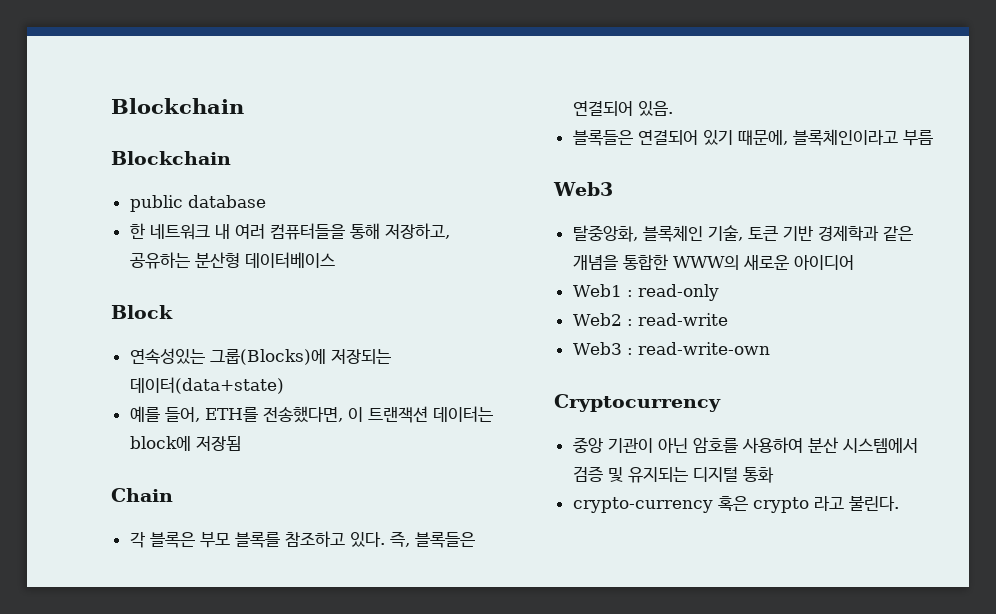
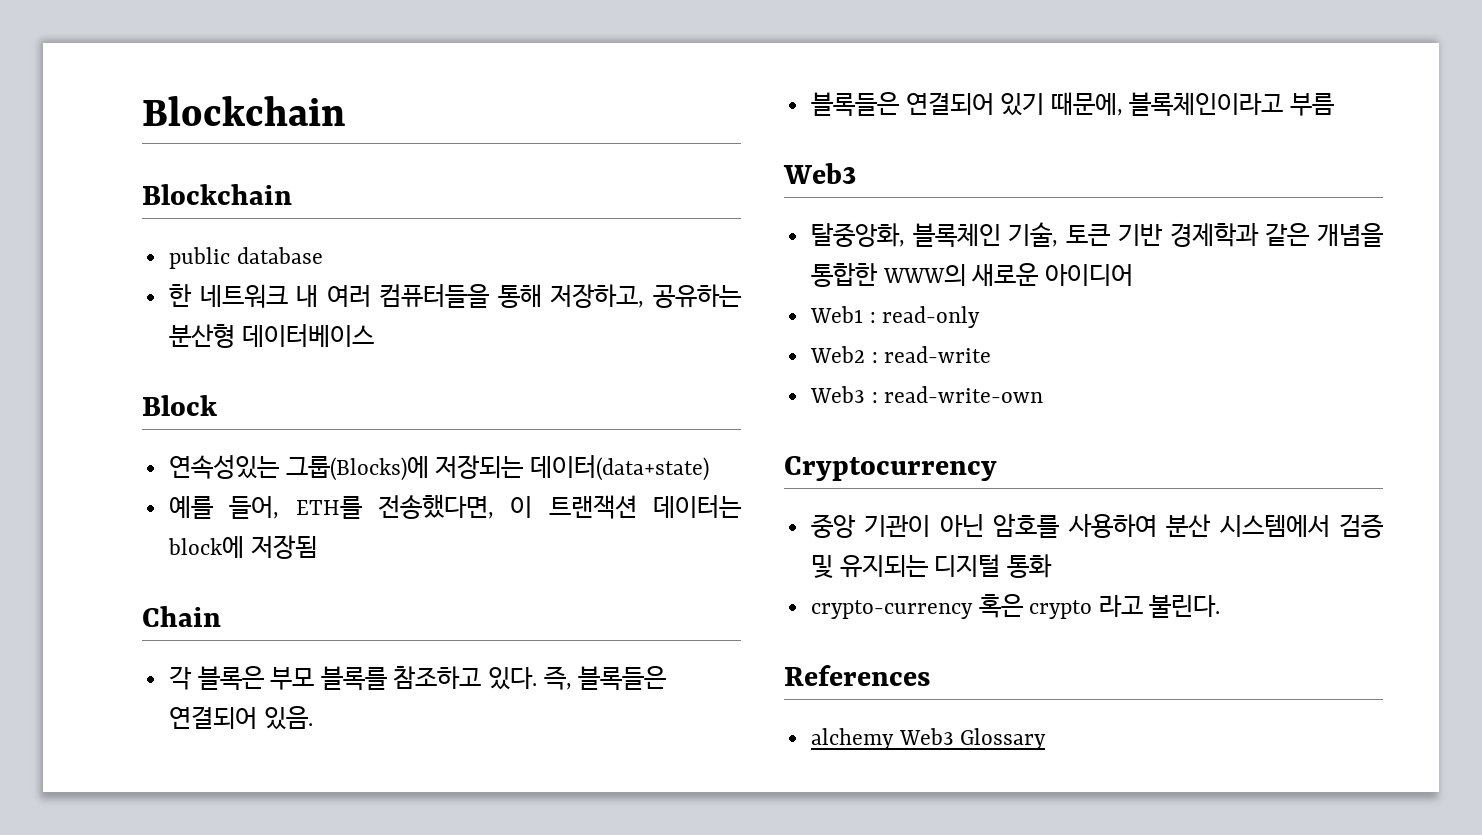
(899, 503) none -> [784,665,930,686] [810,728,1047,750] // References // alchemy Web3 Glossary

